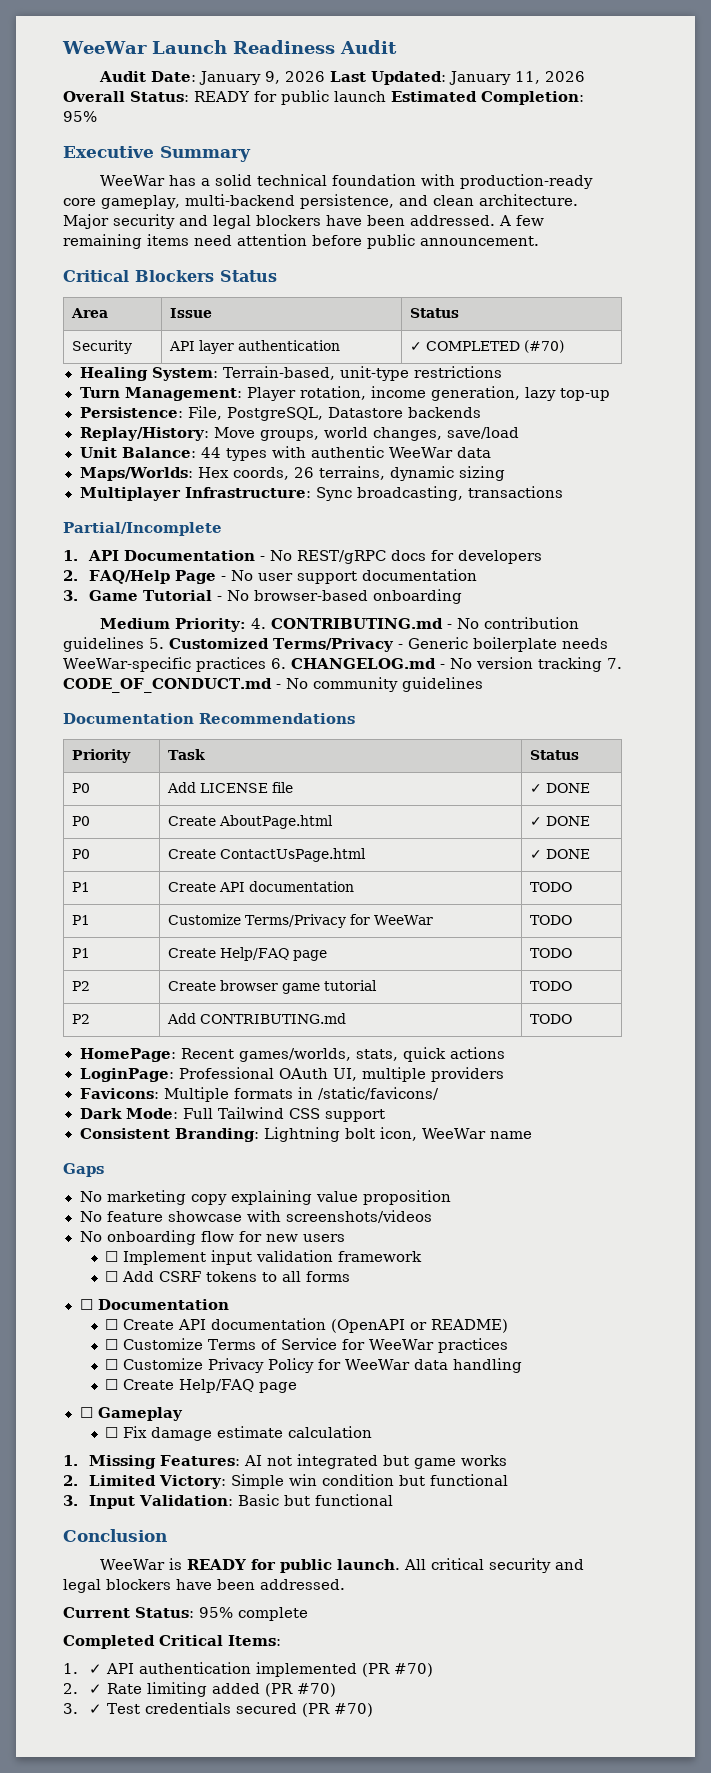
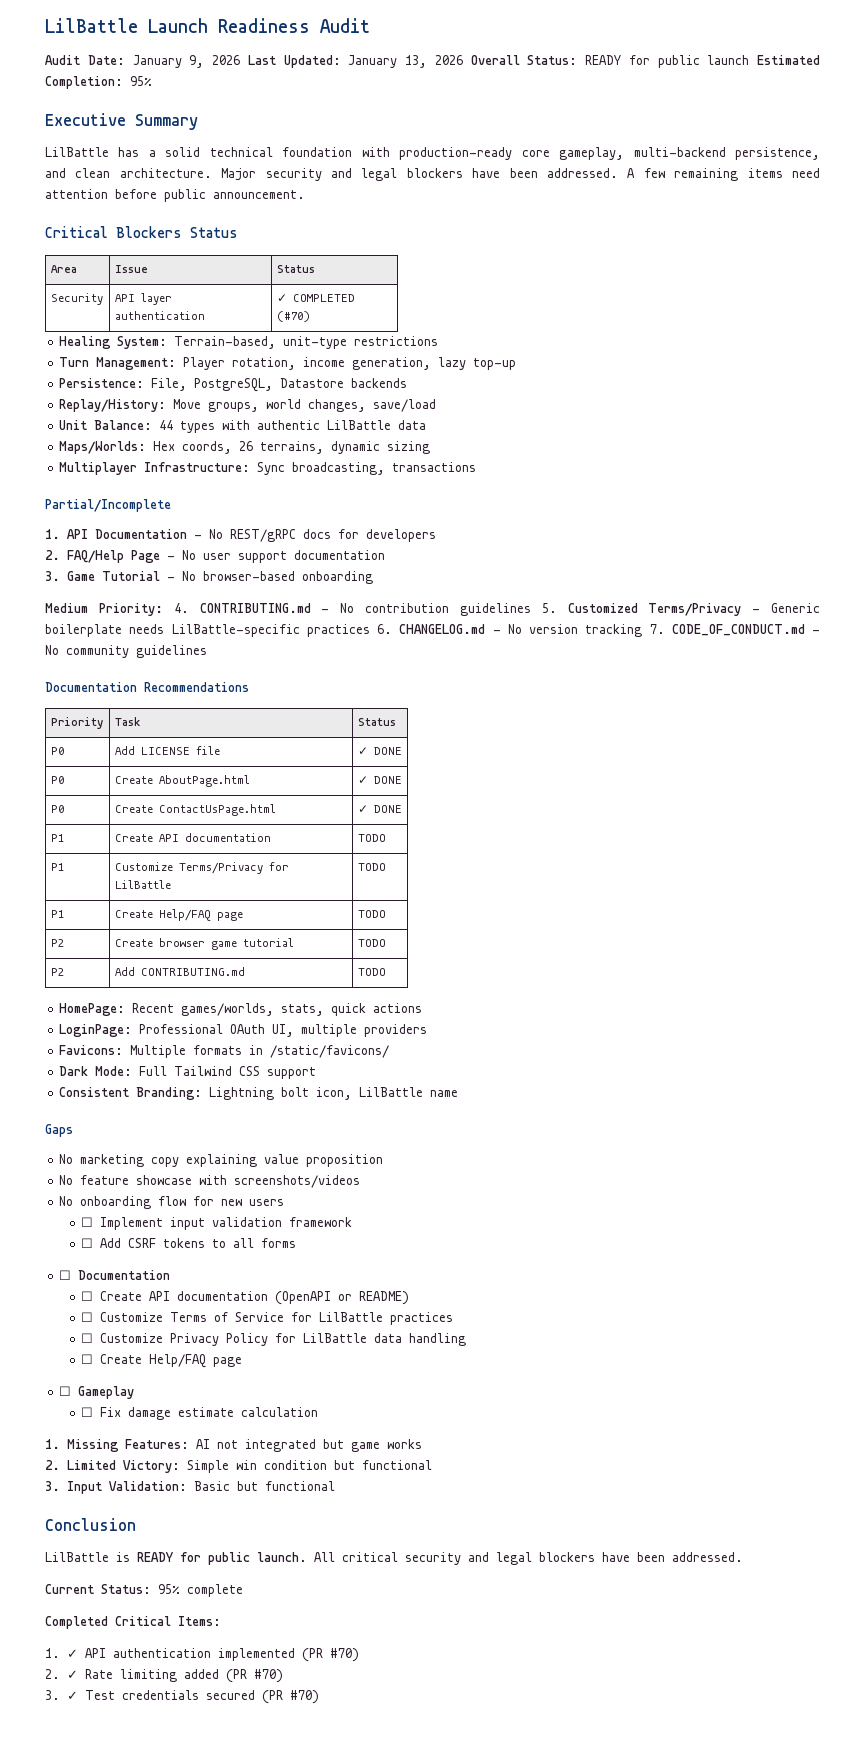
[62,41,147,54] WeeWar -> [45,18,138,33] LilBattle
[515,71,541,84] 11, -> [405,55,427,68] 13,
[100,175,166,186] WeeWar -> [45,147,109,157] LilBattle
[388,447,454,458] WeeWar -> [327,420,392,430] LilBattle
[63,657,191,672] WeeWar-specific -> [171,624,300,637] LilBattle-specific
[373,915,433,925] WeeWar -> [114,880,171,889] LilBattle
[421,1128,487,1139] WeeWar -> [359,1087,424,1097] LilBattle
[369,1339,435,1350] WeeWar -> [319,1312,384,1322] LilBattle
[345,1359,411,1370] WeeWar -> [303,1333,368,1343] LilBattle
[100,1559,166,1570] WeeWar -> [45,1552,109,1562] LilBattle

